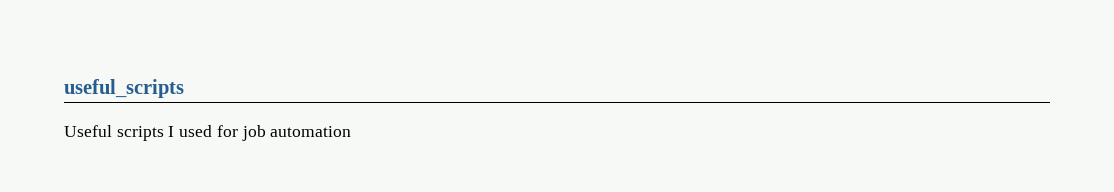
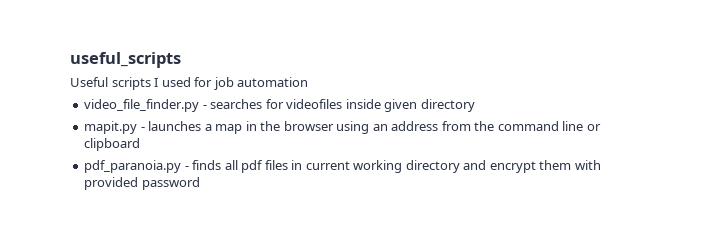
(352, 131) none -> [84,99,475,112] [84,121,601,134] [84,138,141,151] [84,160,601,173] [84,177,200,190] // video_file_finder.py - searches for videofiles inside given directory // mapit.py - launches a map in the browser using an address from the command line or clipboard // pdf_paranoia.py - finds all pdf files in current working directory and encrypt them with provided password

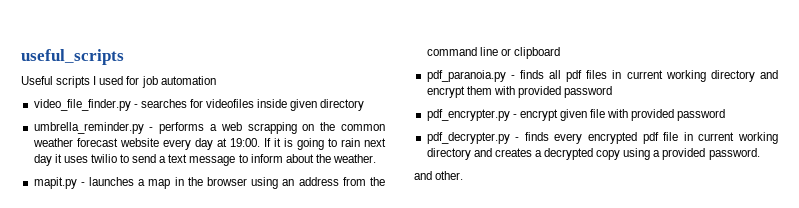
(475, 105) none -> [33,122,385,134] [32,138,387,150] [33,154,377,166] // umbrella_reminder.py - performs a web scrapping on the common weather forecast website every day at 19:00. If it is going to rain next day it uses twilio to send a text message to inform about the weather.
(200, 183) none -> [426,109,726,121] [426,132,778,144] [426,148,760,160] [414,171,464,180] // pdf_encrypter.py - encrypt given file with provided password // pdf_decrypter.py - finds every encrypted pdf file in current working directory and creates a decrypted copy using a provided password. // and other.

